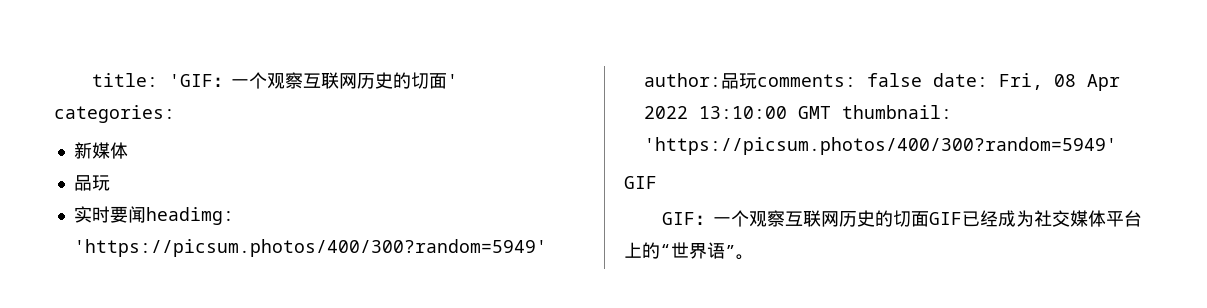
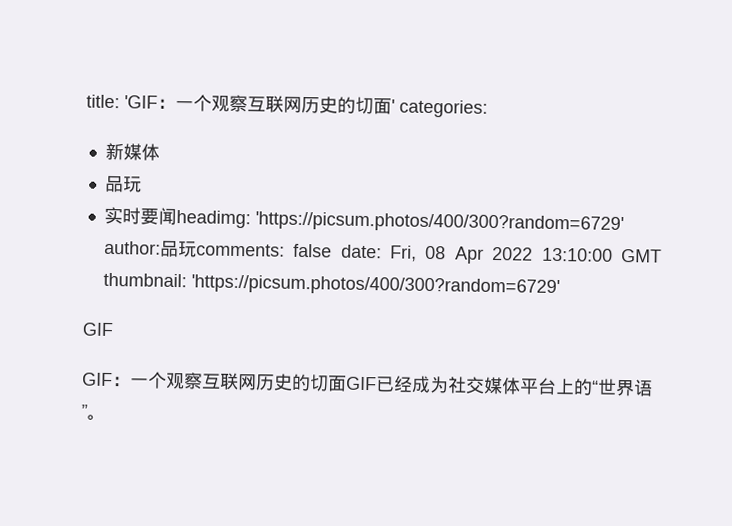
[73,239,547,257] 'https://picsum.photos/400/300?random=5949' -> [254,211,624,235] 'https://picsum.photos/400/300?random=6729'
[643,137,1117,155] 'https://picsum.photos/400/300?random=5949' -> [190,274,560,298] 'https://picsum.photos/400/300?random=6729'

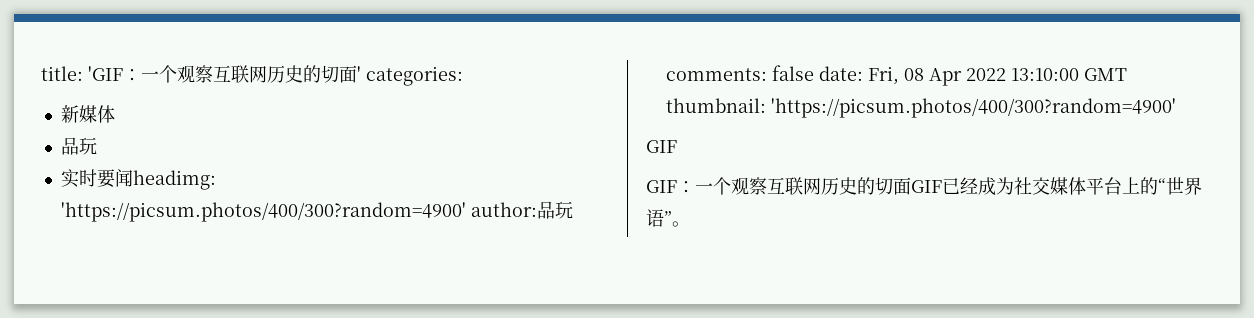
[254,211,624,235] 'https://picsum.photos/400/300?random=6729' -> [60,202,466,222] 'https://picsum.photos/400/300?random=4900'
[190,274,560,298] 'https://picsum.photos/400/300?random=6729' -> [770,98,1176,118] 'https://picsum.photos/400/300?random=4900'

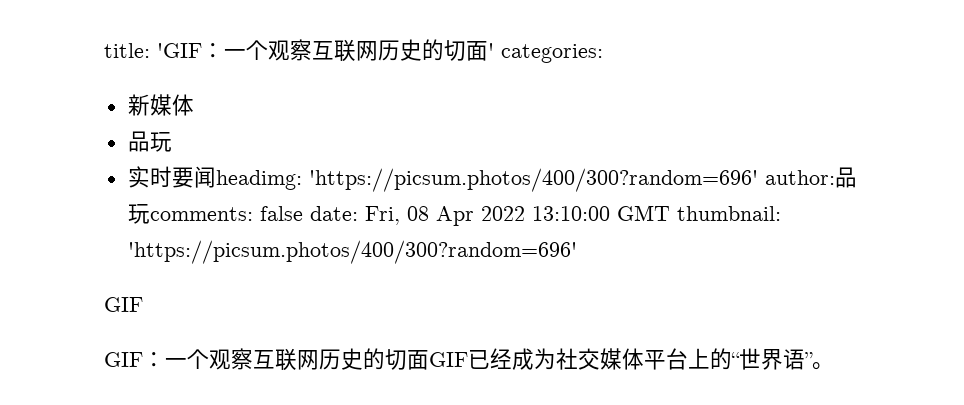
[60,202,466,222] 'https://picsum.photos/400/300?random=4900' -> [308,168,758,192] 'https://picsum.photos/400/300?random=696'
[770,98,1176,118] 'https://picsum.photos/400/300?random=4900' -> [127,240,577,264] 'https://picsum.photos/400/300?random=696'

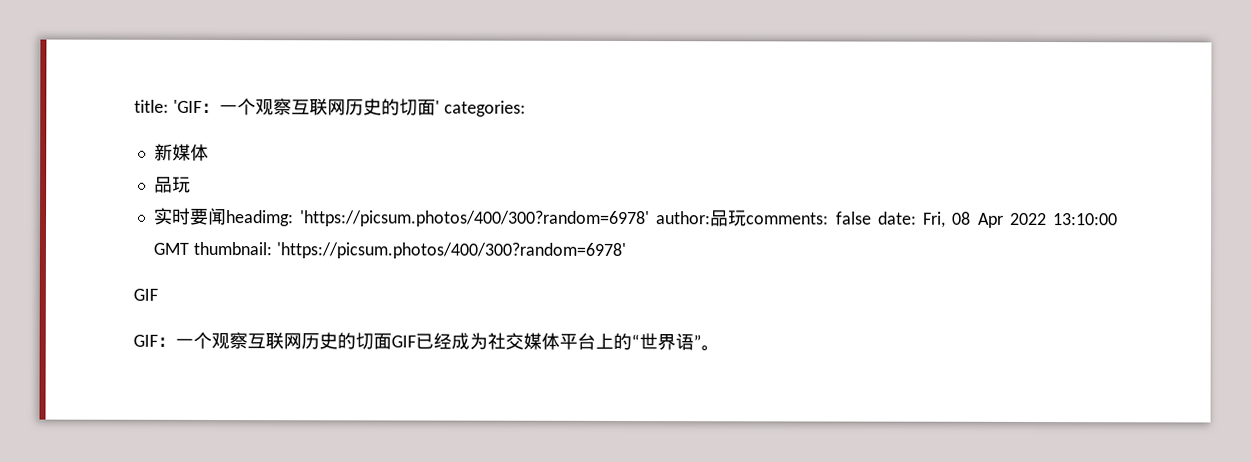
[308,168,758,192] 'https://picsum.photos/400/300?random=696' -> [300,210,651,228] 'https://picsum.photos/400/300?random=6978'
[127,240,577,264] 'https://picsum.photos/400/300?random=696' -> [275,242,626,260] 'https://picsum.photos/400/300?random=6978'

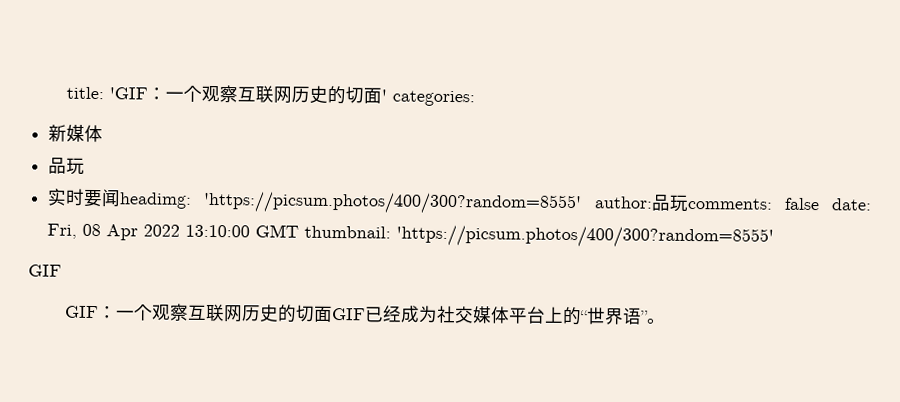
[300,210,651,228] 'https://picsum.photos/400/300?random=6978' -> [203,190,583,216] 'https://picsum.photos/400/300?random=8555'
[275,242,626,260] 'https://picsum.photos/400/300?random=6978' -> [396,224,775,249] 'https://picsum.photos/400/300?random=8555'

